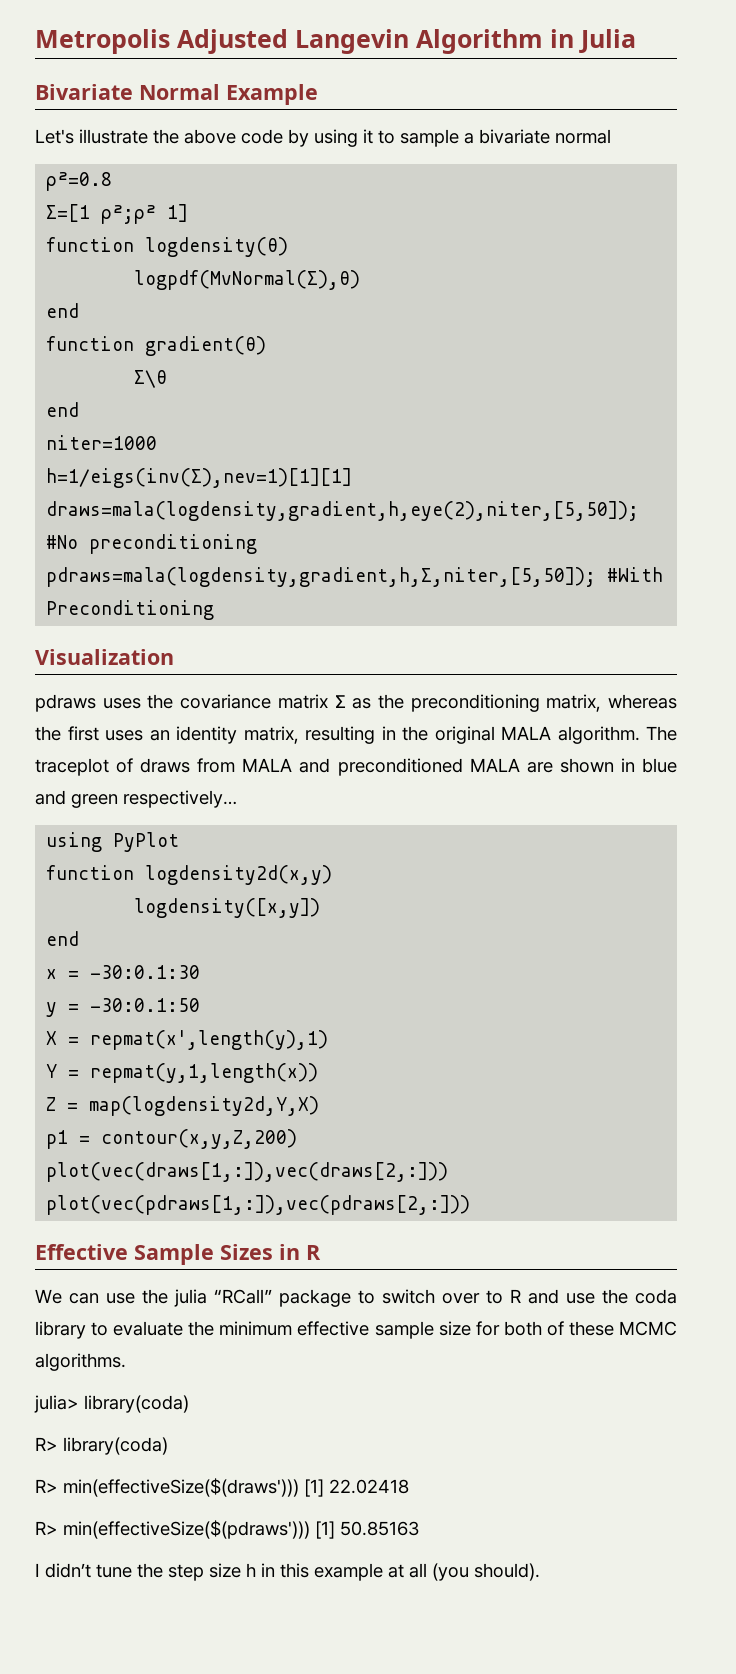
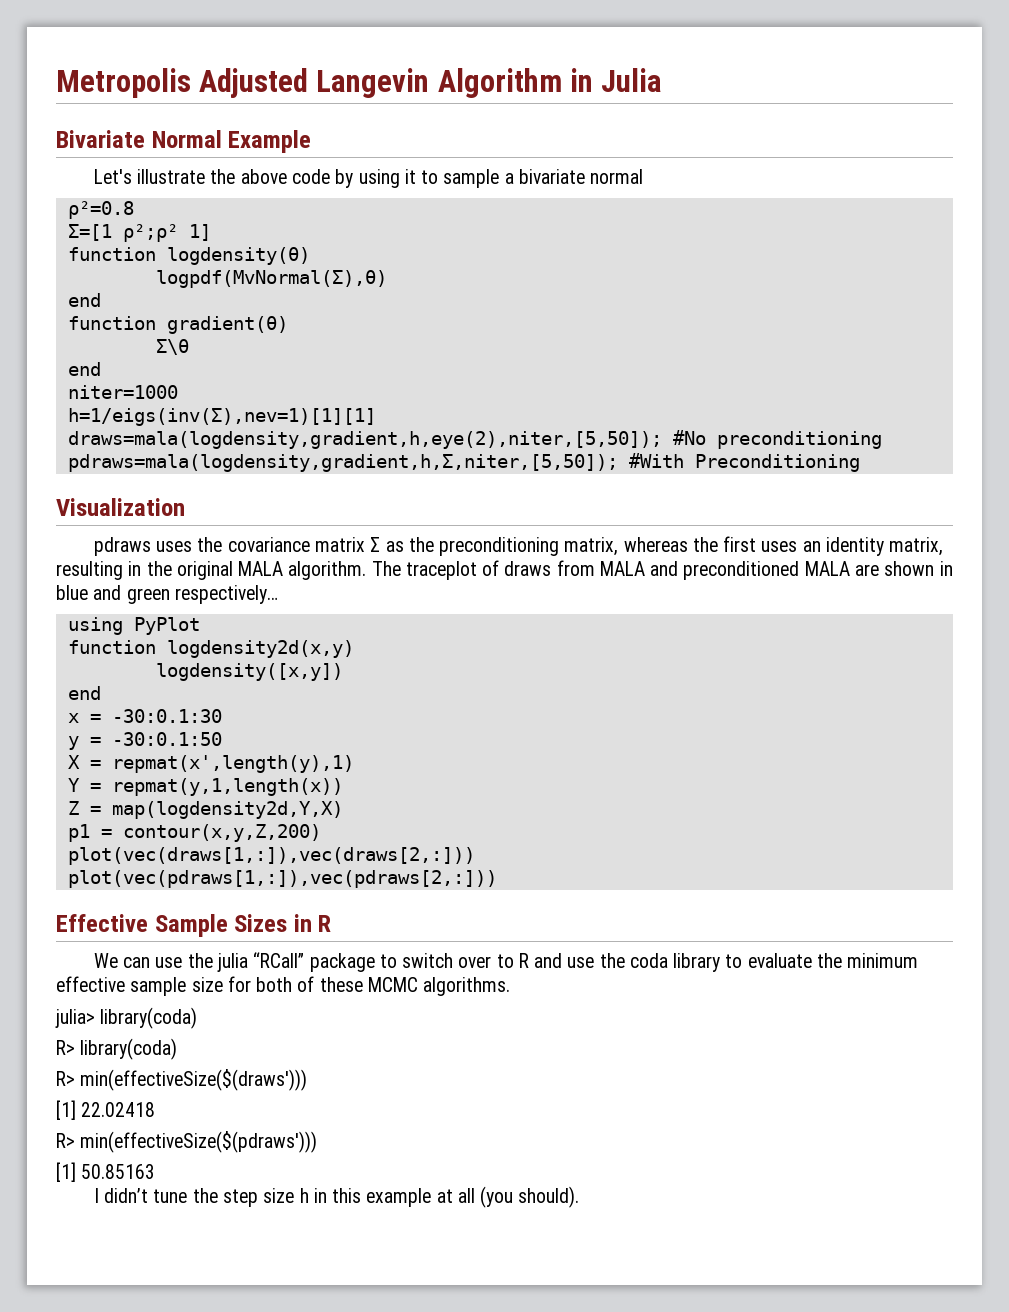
(299, 1487) none -> (308, 1080) //
(310, 1529) none -> (318, 1142) //

